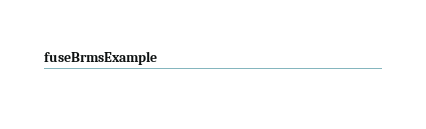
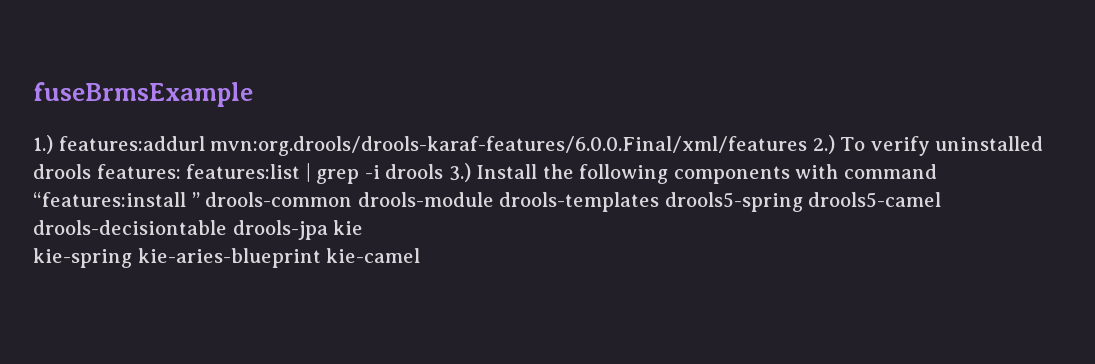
(157, 58) none -> [33,135,1044,156] [33,163,937,184] [33,192,942,212] [33,220,364,240] [33,248,421,268] // 1.) features:addurl mvn:org.drools/drools-karaf-features/6.0.0.Final/xml/features 2.) To verify uninstalled drools features: features:list | grep -i drools 3.) Install the following components with command “features:install ” drools-common drools-module drools-templates drools5-spring drools5-camel drools-decisiontable drools-jpa kie // kie-spring kie-aries-blueprint kie-camel

